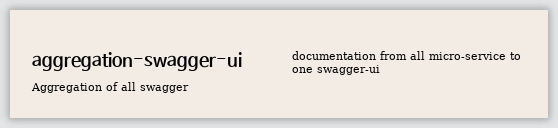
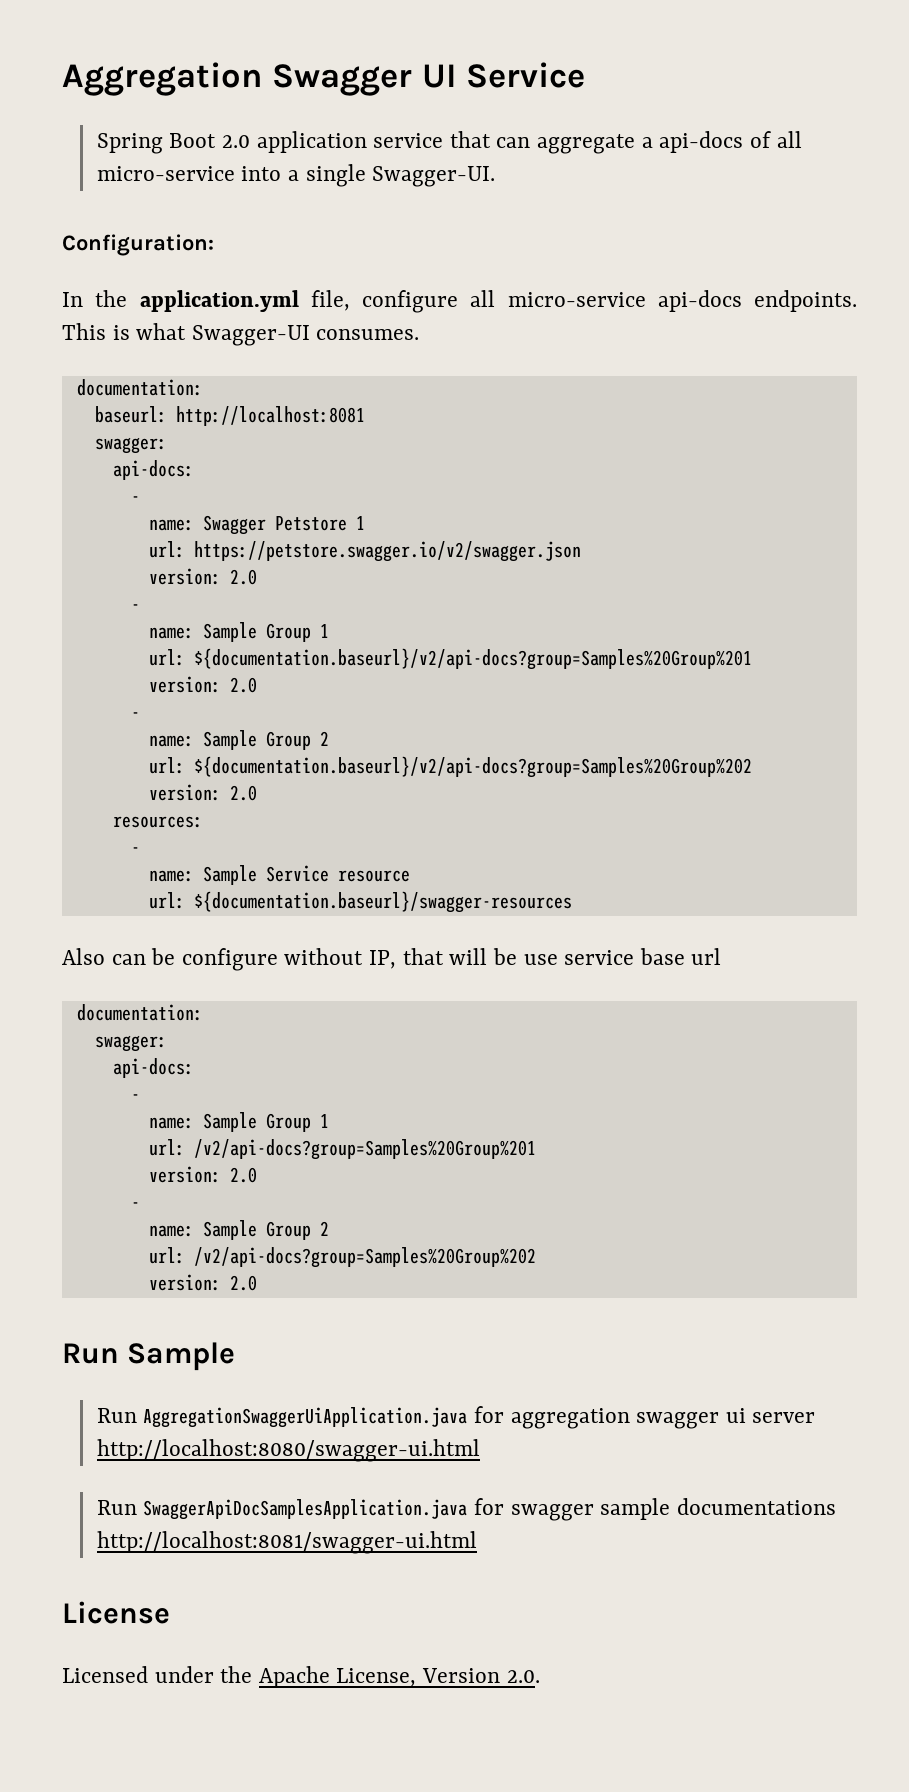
[32,52,242,71] [31,82,189,93] [292,51,521,60] [292,65,380,75] aggregation-swagger-ui // Aggregation of all swagger documentation from all micro-service to one swagger-ui -> [62,62,585,96] [96,131,802,154] [96,164,496,187] [62,234,214,256] [62,290,857,313] [62,323,420,346] [76,379,203,396] [94,406,365,426] [94,437,167,454] [112,460,194,480] [130,496,140,503] [148,515,365,535] [148,541,581,562] [148,568,257,585] [130,604,140,611] [148,622,329,642] [148,648,752,670] [148,676,257,693] [130,712,140,719] [148,730,329,750] [148,756,752,778] [148,784,257,801] [112,816,203,828] [130,847,140,854] [148,865,410,885] [148,891,572,913] [62,948,722,971] [76,1004,203,1021] [94,1035,167,1052] [112,1058,194,1078] [130,1094,140,1101] [148,1112,329,1132] [148,1139,536,1160] [148,1166,257,1183] [130,1202,140,1209] [148,1220,329,1240] [148,1247,536,1268] [148,1274,257,1291] [62,1342,236,1371] [96,1406,816,1429] [96,1439,480,1462] [96,1498,836,1521] [96,1531,477,1554] [62,1601,170,1624] [62,1666,540,1688] Aggregation Swagger UI Service // Spring Boot 2.0 application service that can aggregate a api-docs of all micro-service into a single Swagger-UI. // Configuration: // In the application.yml file, configure all micro-service api-docs endpoints. This is what Swagger-UI consumes. // documentation: // baseurl: http://localhost:8081 // swagger: // api-docs: // - // name: Swagger Petstore 1 // url: https://petstore.swagger.io/v2/swagger.json // version: 2.0 // - // name: Sample Group 1 // url: ${documentation.baseurl}/v2/api-docs?group=Samples%20Group%201 // version: 2.0 // - // name: Sample Group 2 // url: ${documentation.baseurl}/v2/api-docs?group=Samples%20Group%202 // version: 2.0 // resources: // - // name: Sample Service resource // url: ${documentation.baseurl}/swagger-resources // Also can be configure without IP, that will be use service base url // documentation: // swagger: // api-docs: // - // name: Sample Group 1 // url: /v2/api-docs?group=Samples%20Group%201 // version: 2.0 // - // name: Sample Group 2 // url: /v2/api-docs?group=Samples%20Group%202 // version: 2.0 // Run Sample // Run AggregationSwaggerUiApplication.java for aggregation swagger ui server http://localhost:8080/swagger-ui.html // Run SwaggerApiDocSamplesApplication.java for swagger sample documentations http://localhost:8081/swagger-ui.html // License // Licensed under the Apache License, Version 2.0.

